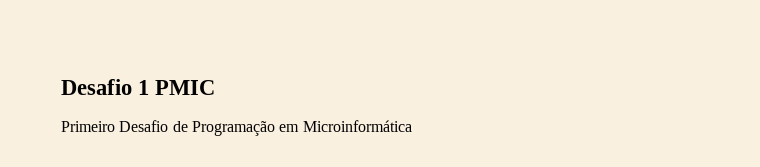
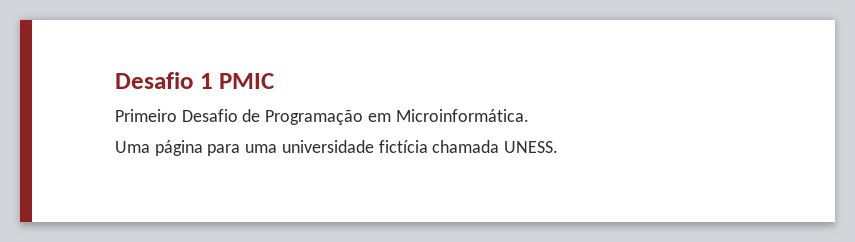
[302,120,412,132] Microinformática -> [395,109,529,122] [115,140,559,156] Microinformática. // Uma página para uma universidade fictícia chamada UNESS.

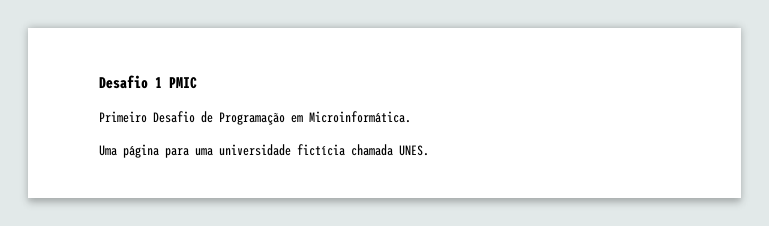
[504,141,559,153] UNESS. -> [399,145,429,156] UNES.

